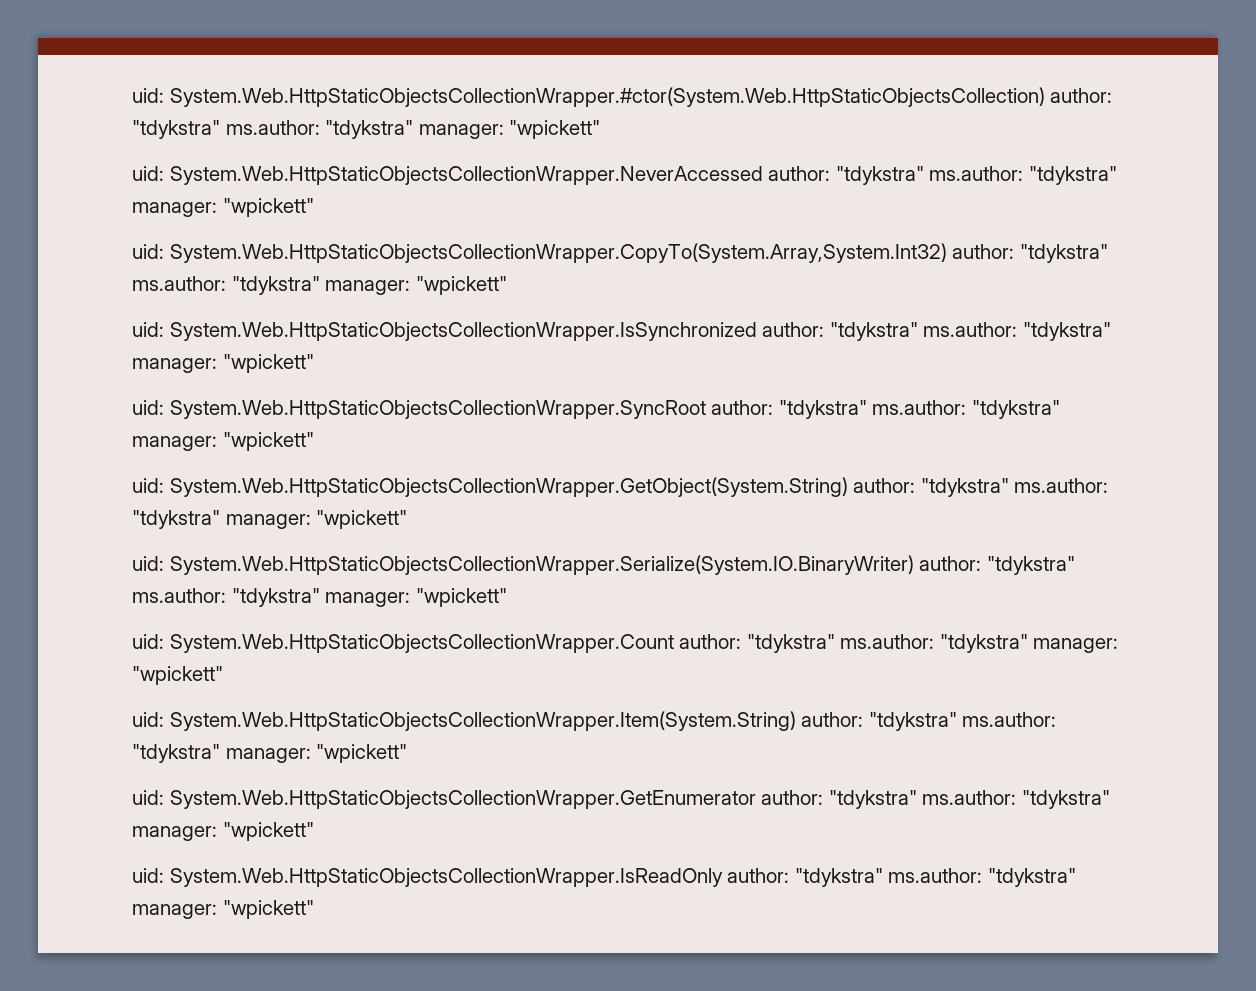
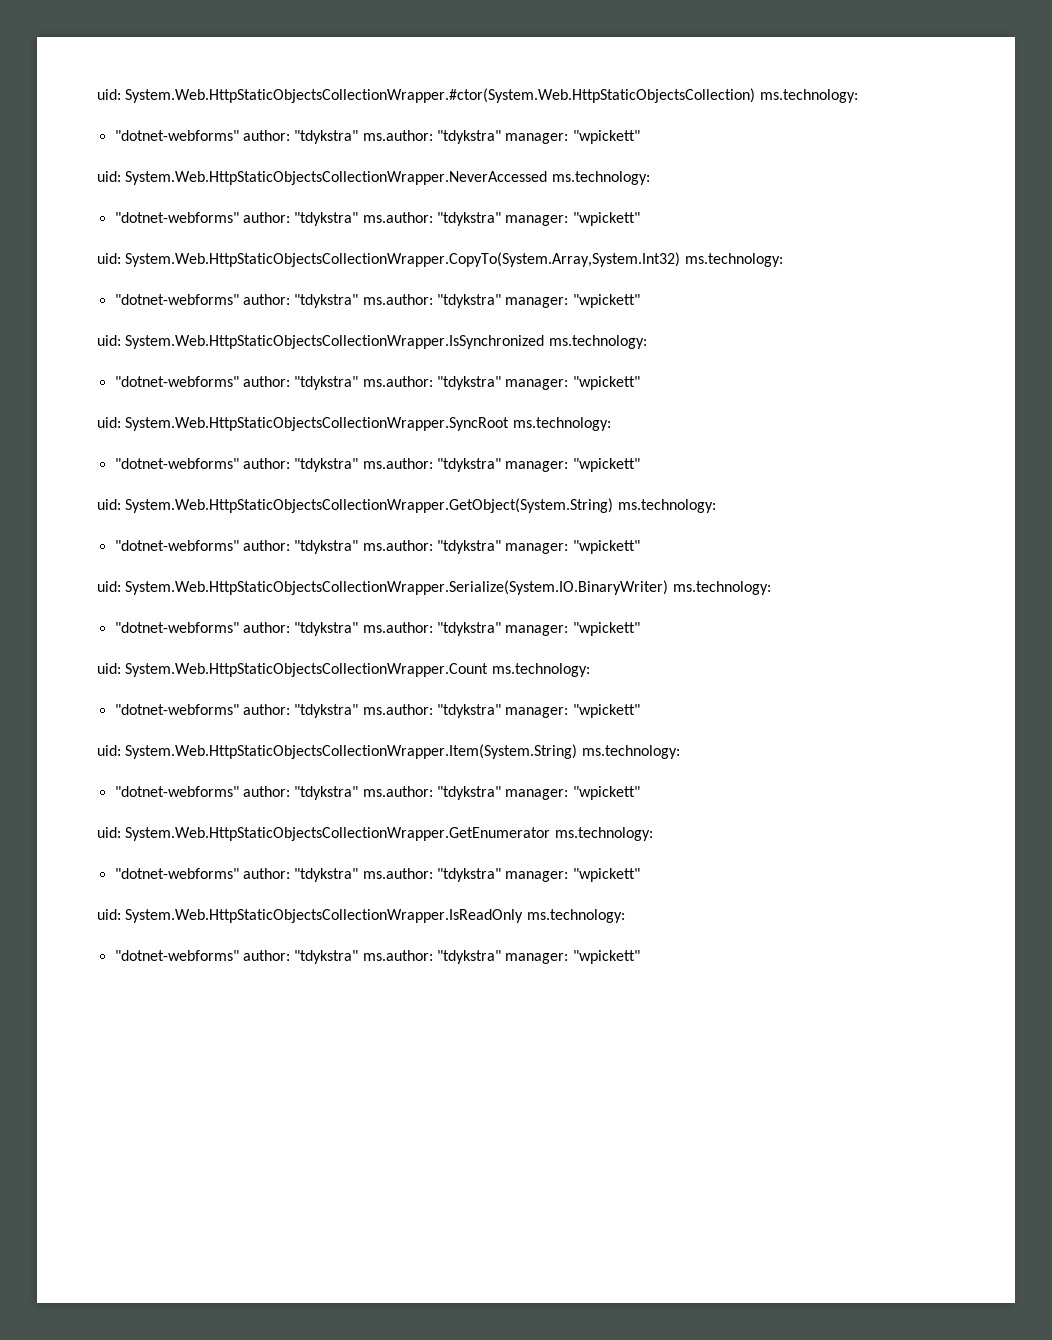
(1045, 97) none -> [759,89,858,103] [114,130,239,141] ms.technology: // "dotnet-webforms"
(763, 175) none -> [551,171,650,185] [114,212,239,223] ms.technology: // "dotnet-webforms"
(947, 253) none -> [684,253,783,267] [114,294,239,305] ms.technology: // "dotnet-webforms"
(757, 331) none -> [548,335,647,349] [114,376,239,387] ms.technology: // "dotnet-webforms"
(706, 409) none -> [512,417,611,431] [114,458,239,469] ms.technology: // "dotnet-webforms"
(848, 487) none -> [617,499,716,513] [114,540,239,551] ms.technology: // "dotnet-webforms"
(914, 565) none -> [672,581,771,595] [114,622,239,633] ms.technology: // "dotnet-webforms"
(674, 643) none -> [491,663,590,677] [114,704,239,715] ms.technology: // "dotnet-webforms"
(796, 721) none -> [581,745,680,759] [114,786,239,797] ms.technology: // "dotnet-webforms"
(756, 799) none -> [554,827,653,841] [114,868,239,879] ms.technology: // "dotnet-webforms"
(723, 877) none -> [526,909,625,923] [114,950,239,961] ms.technology: // "dotnet-webforms"

